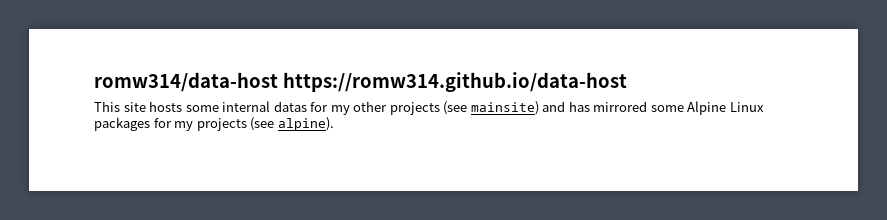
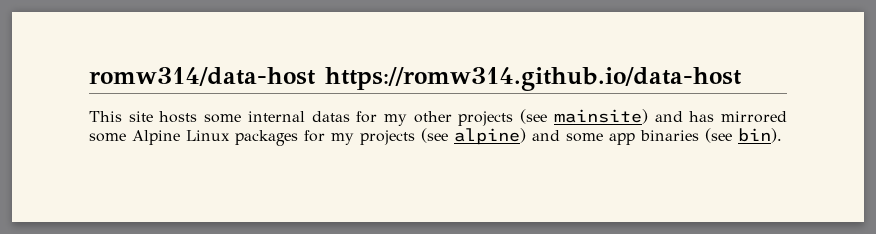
[277,117,334,131] alpine). -> [454,128,782,145] alpine) and some app binaries (see bin).

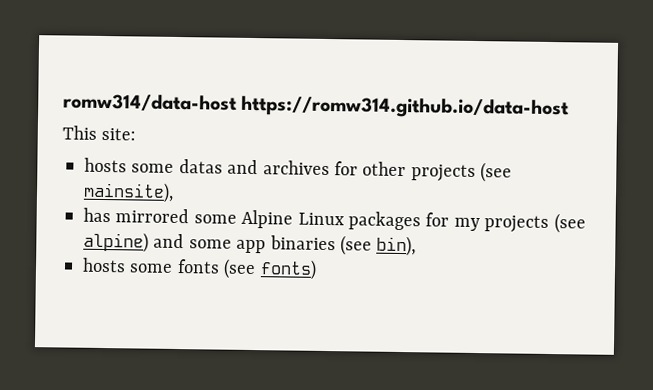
[128,111,407,126] site hosts some internal datas for my -> [101,127,137,141] [84,157,358,176] site: // hosts some datas and archives for
[553,109,683,124] mainsite) and -> [83,181,174,203] mainsite), //
[738,128,782,143] bin). -> [376,235,417,257] [82,257,317,280] bin), // hosts some fonts (see fonts)

